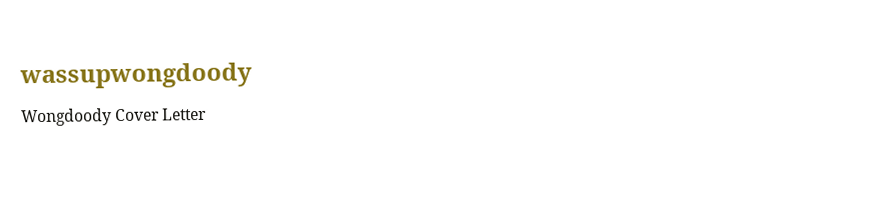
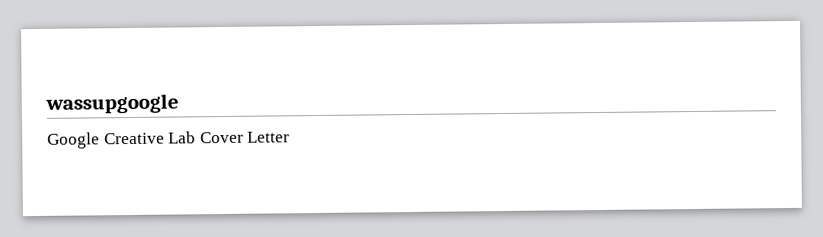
[19,62,252,90] [21,108,112,127] wassupwongdoody // Wongdoody -> [45,93,179,114] [47,131,197,149] wassupgoogle // Google Creative Lab

